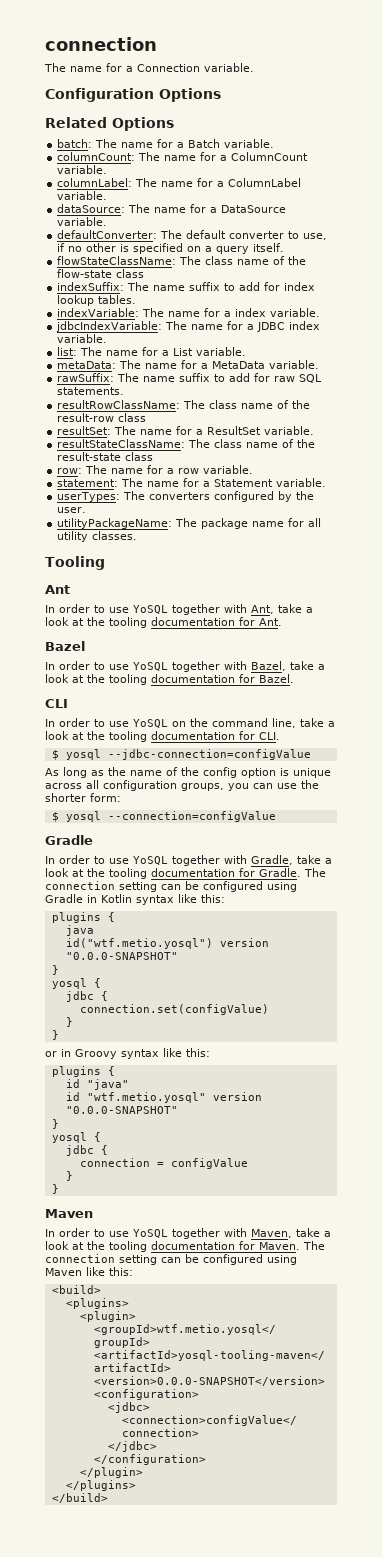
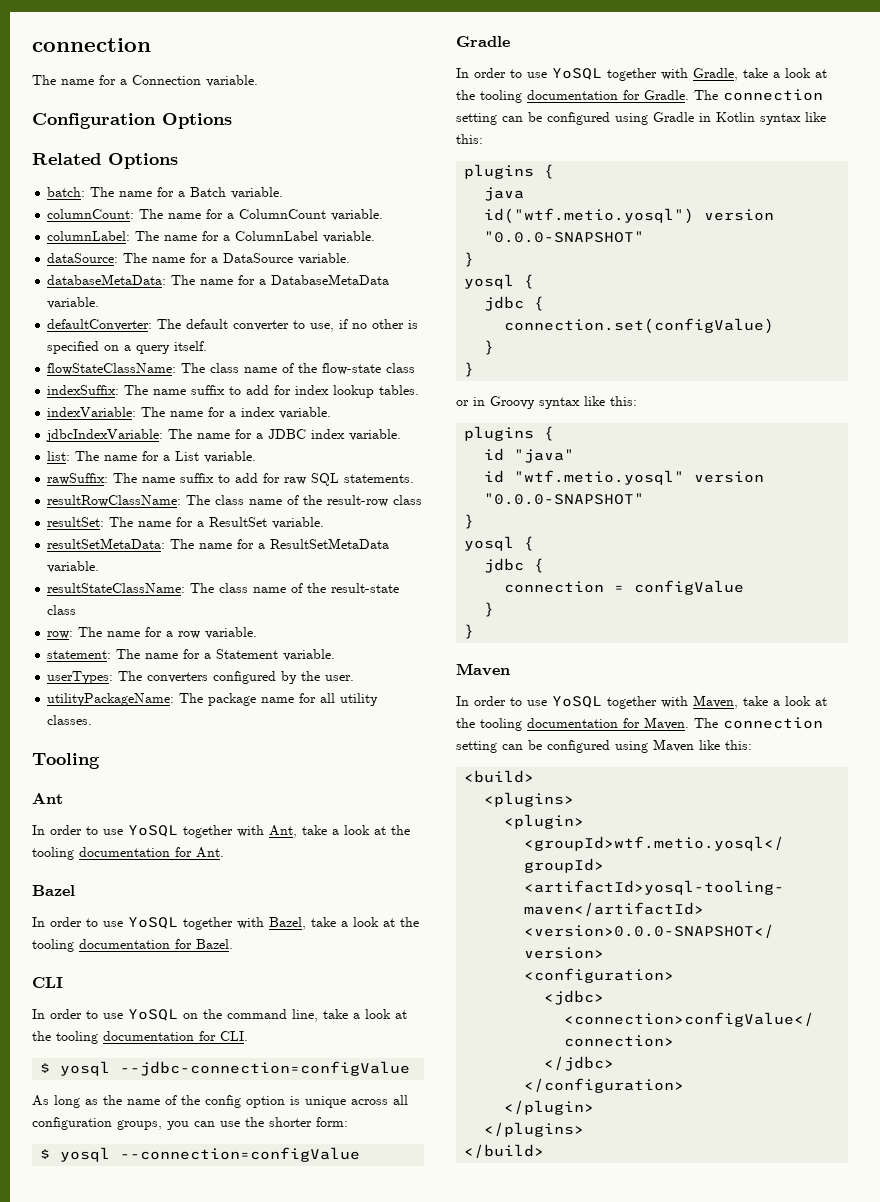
(108, 221) none -> [47,274,390,285] [47,297,100,309] // databaseMetaData: The name for a DatabaseMetaData variable.
[57,360,320,369] // metaData: The name for a MetaData variable. -> (257, 457) none
(315, 430) none -> [47,538,390,549] [47,561,100,573] // resultSetMetaData: The name for a ResultSetMetaData variable.

